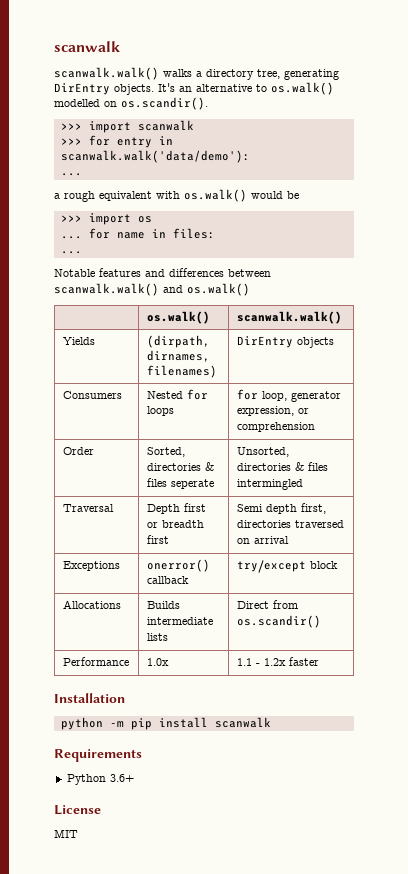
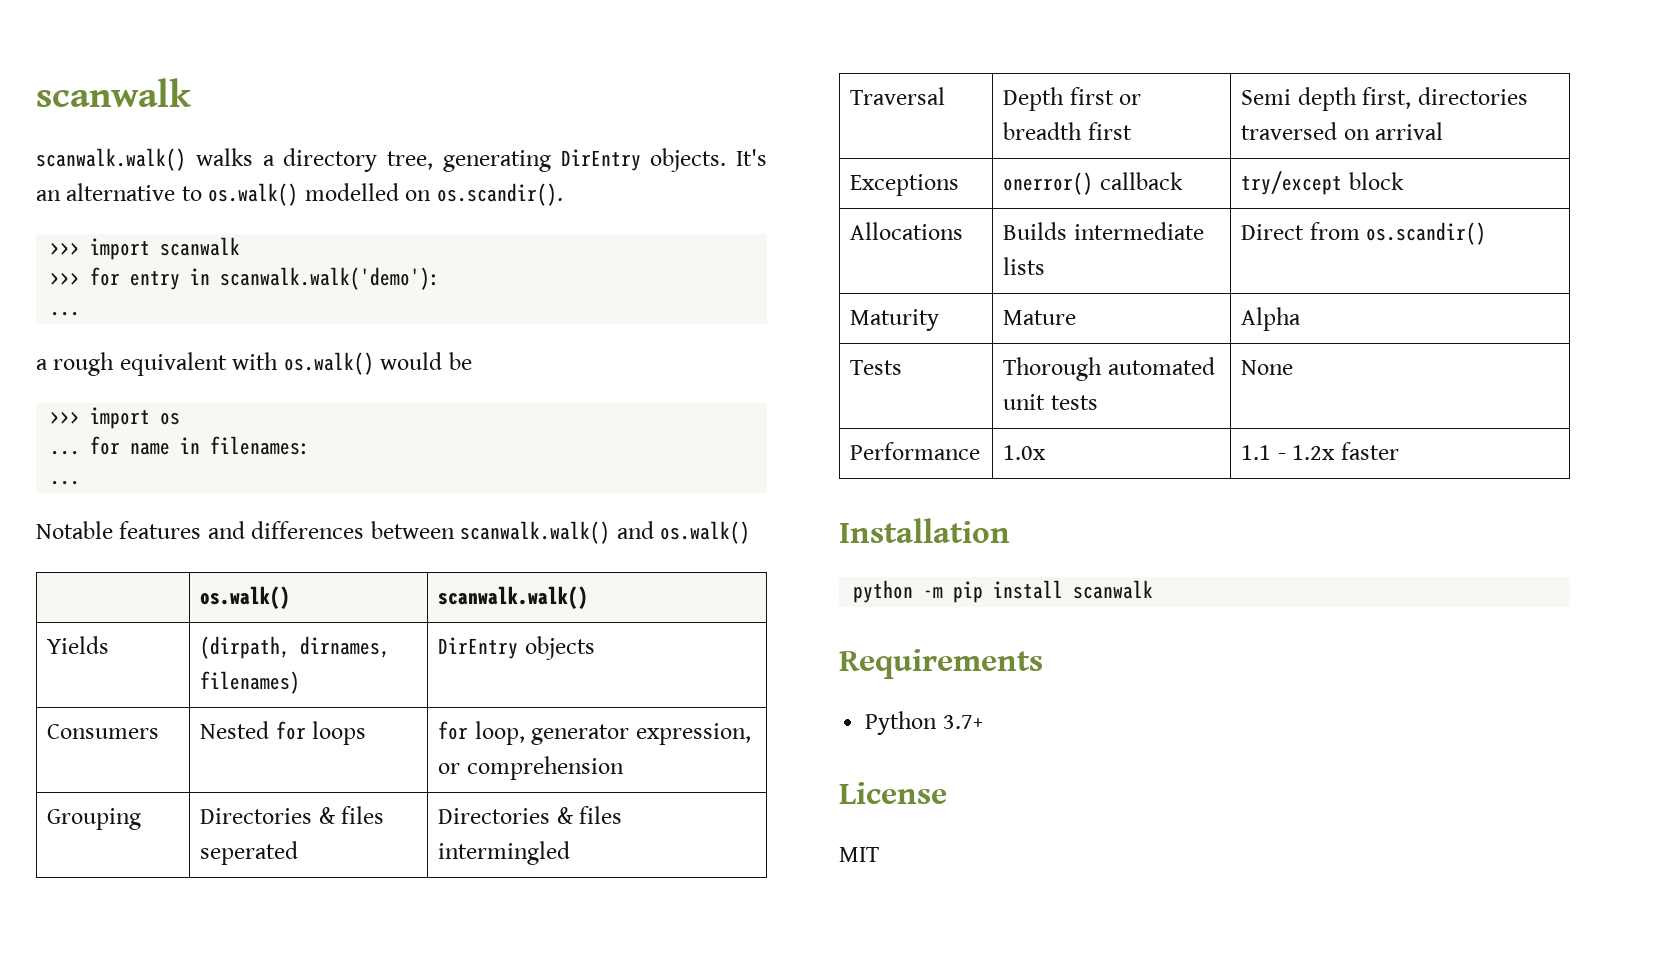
[60,150,250,163] scanwalk.walk('data/demo'): -> [220,267,441,290] scanwalk.walk('demo'):
[172,228,215,239] files: -> [210,436,311,455] filenames:
[62,447,94,455] [146,447,185,457] [146,462,214,471] [146,478,214,489] [236,447,289,457] [236,463,291,471] Order | Sorted, directories & files seperate | Unsorted, directories -> [47,808,142,830] [200,806,385,824] [200,841,299,865] [438,808,551,824] Grouping | Directories & files seperated | Directories
(321, 621) none -> [850,309,940,331] [1003,310,1077,325] [1241,307,1302,331] [850,360,903,375] [1003,357,1215,381] [1003,394,1098,410] [1241,360,1294,375] // Maturity | Mature | Alpha // Tests | Thorough automated unit tests | None
[109,774,134,782] 3.6+ -> [942,715,983,729] 3.7+

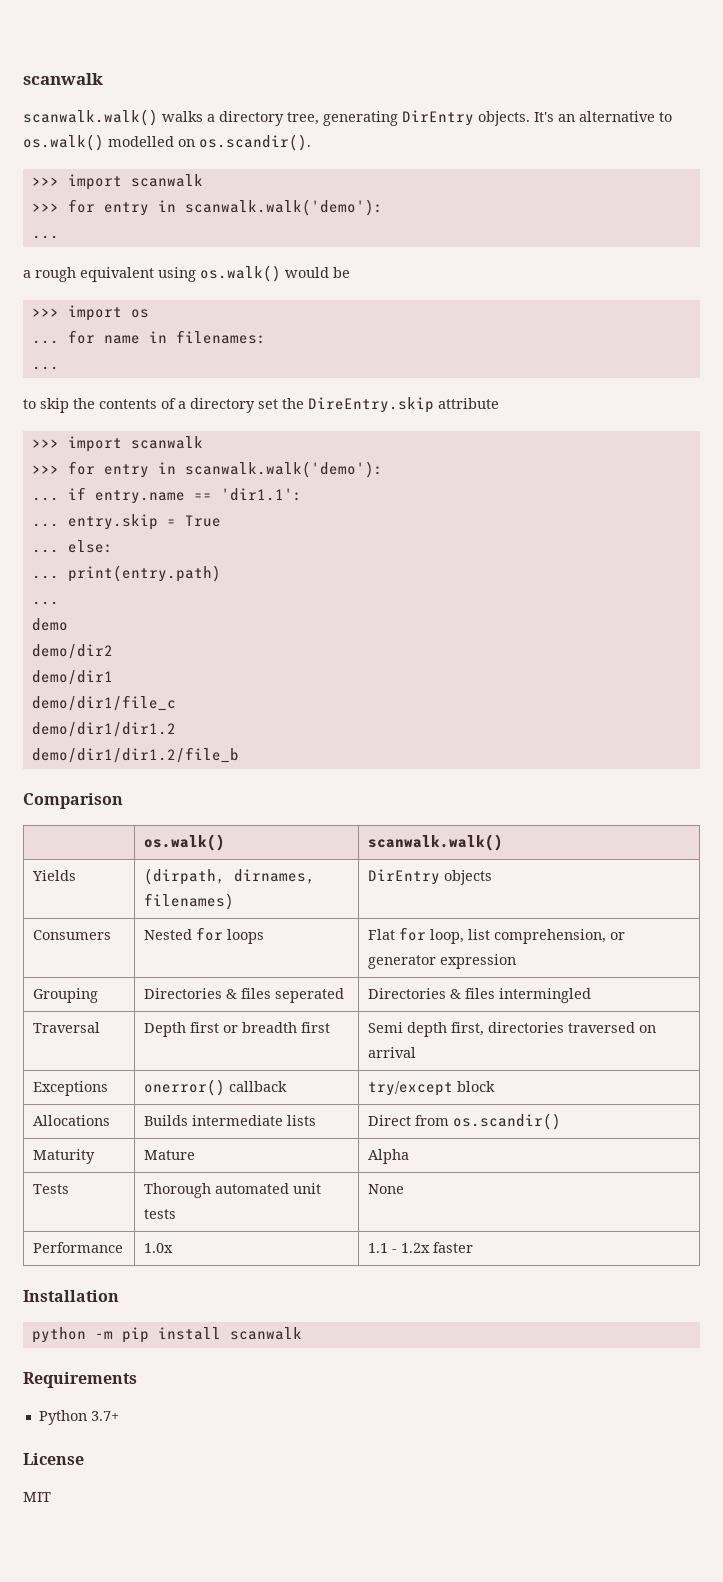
[232,352,279,370] with -> [158,267,196,282] using
[36,521,751,544] Notable features and differences between scanwalk.walk() and os.walk() -> [23,397,499,413] [31,436,203,452] [31,461,383,478] [31,487,302,504] [31,514,221,530] [31,540,113,553] [31,565,221,582] [31,601,59,605] [31,618,68,631] [31,644,113,659] [31,670,113,685] [31,695,176,711] [31,722,176,737] [31,747,239,763] [23,793,123,809] to skip the contents of a directory set the DireEntry.skip attribute // >>> import scanwalk // >>> for entry in scanwalk.walk('demo'): // ... if entry.name == 'dir1.1': // ... entry.skip = True // ... else: // ... print(entry.path) // ... // demo // demo/dir2 // demo/dir1 // demo/dir1/file_c // demo/dir1/dir1.2 // demo/dir1/dir1.2/file_b // Comparison
(367, 733) none -> [368,929,396,940] Flat
[531,723,751,745] [438,756,624,780] generator expression, or comprehension -> [468,929,626,944] [368,954,517,969] list comprehension, or generator expression

